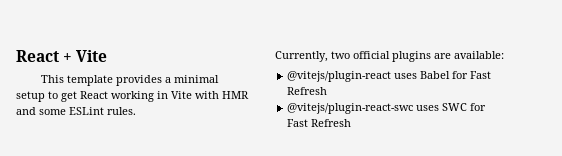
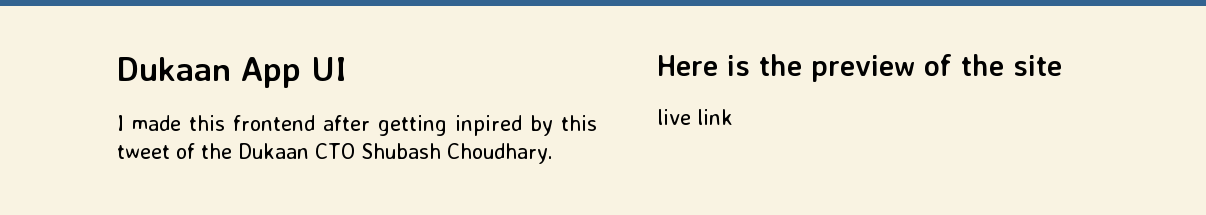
[16,50,108,62] [40,75,219,86] [16,91,249,102] [16,107,136,115] [275,51,504,62] [287,71,492,82] [287,87,328,95] [287,103,487,114] [287,119,352,127] React + Vite // This template provides a minimal setup to get React working in Vite with HMR and some ESLint rules. // Currently, two official plugins are available: // @vitejs/plugin-react uses Babel for Fast Refresh // @vitejs/plugin-react-swc uses SWC for Fast Refresh -> [117,57,347,88] [117,115,597,136] [117,143,553,164] [657,54,1062,82] [657,109,733,125] Dukaan App UI // I made this frontend after getting inpired by this tweet of the Dukaan CTO Shubash Choudhary. // Here is the preview of the site // live link

